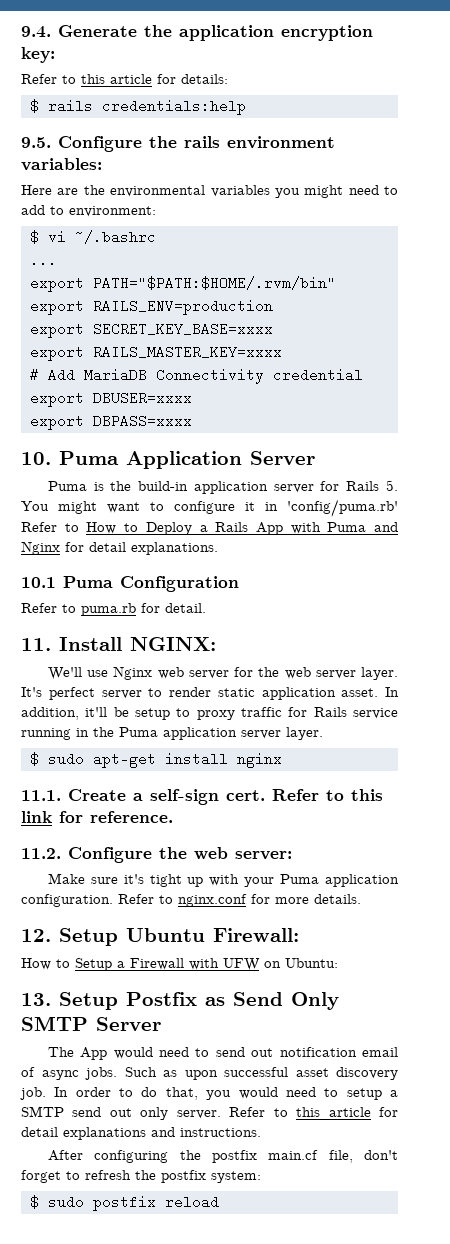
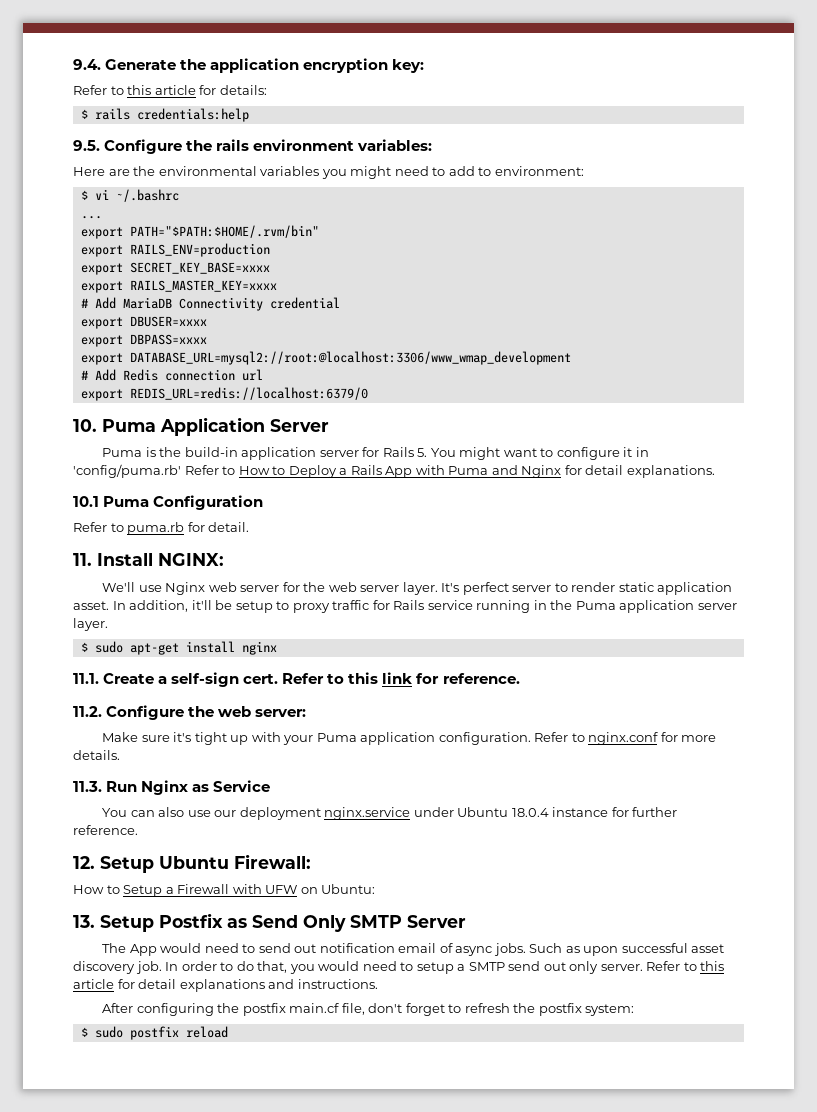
(192, 421) none -> [80,351,571,365] [80,369,263,381] [80,387,368,401] // export DATABASE_URL=mysql2://root:@localhost:3306/www_wmap_development // # Add Redis connection url // export REDIS_URL=redis://localhost:6379/0
(361, 899) none -> [73,780,271,795] [102,807,678,820] [73,825,138,835] // 11.3. Run Nginx as Service // You can also use our deployment nginx.service under Ubuntu 18.0.4 instance for further reference.

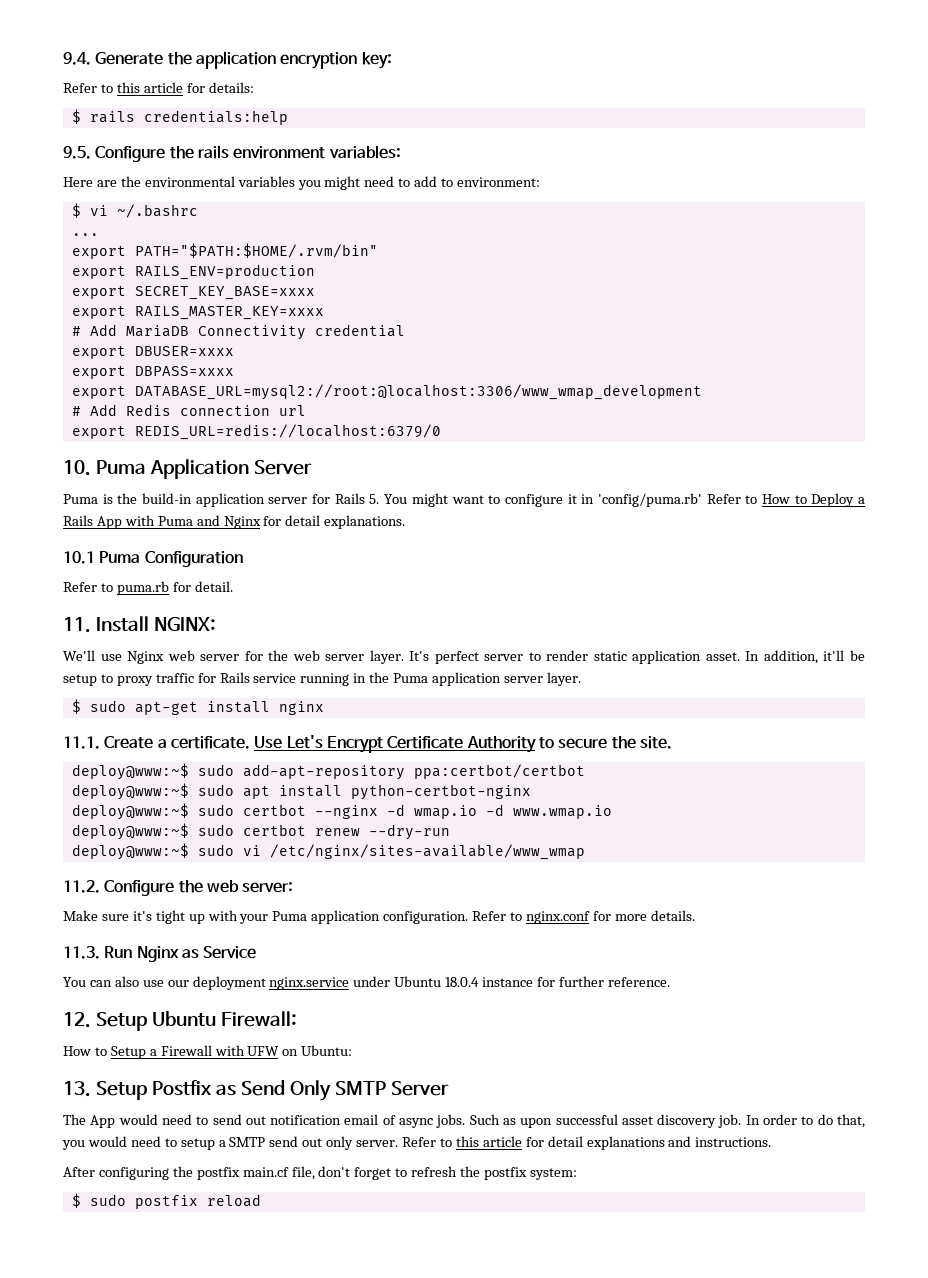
[171,672,520,687] self-sign cert. Refer to this link for reference. -> [170,735,672,753] [71,763,585,780] [71,783,531,800] [71,803,612,820] [71,823,450,840] [71,843,585,860] certificate. Use Let's Encrypt Certificate Authority to secure the site. // deploy@www:~$ sudo add-apt-repository ppa:certbot/certbot // deploy@www:~$ sudo apt install python-certbot-nginx // deploy@www:~$ sudo certbot --nginx -d wmap.io -d www.wmap.io // deploy@www:~$ sudo certbot renew --dry-run // deploy@www:~$ sudo vi /etc/nginx/sites-available/www_wmap

